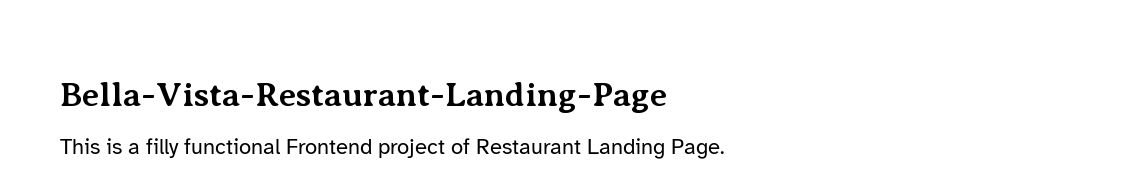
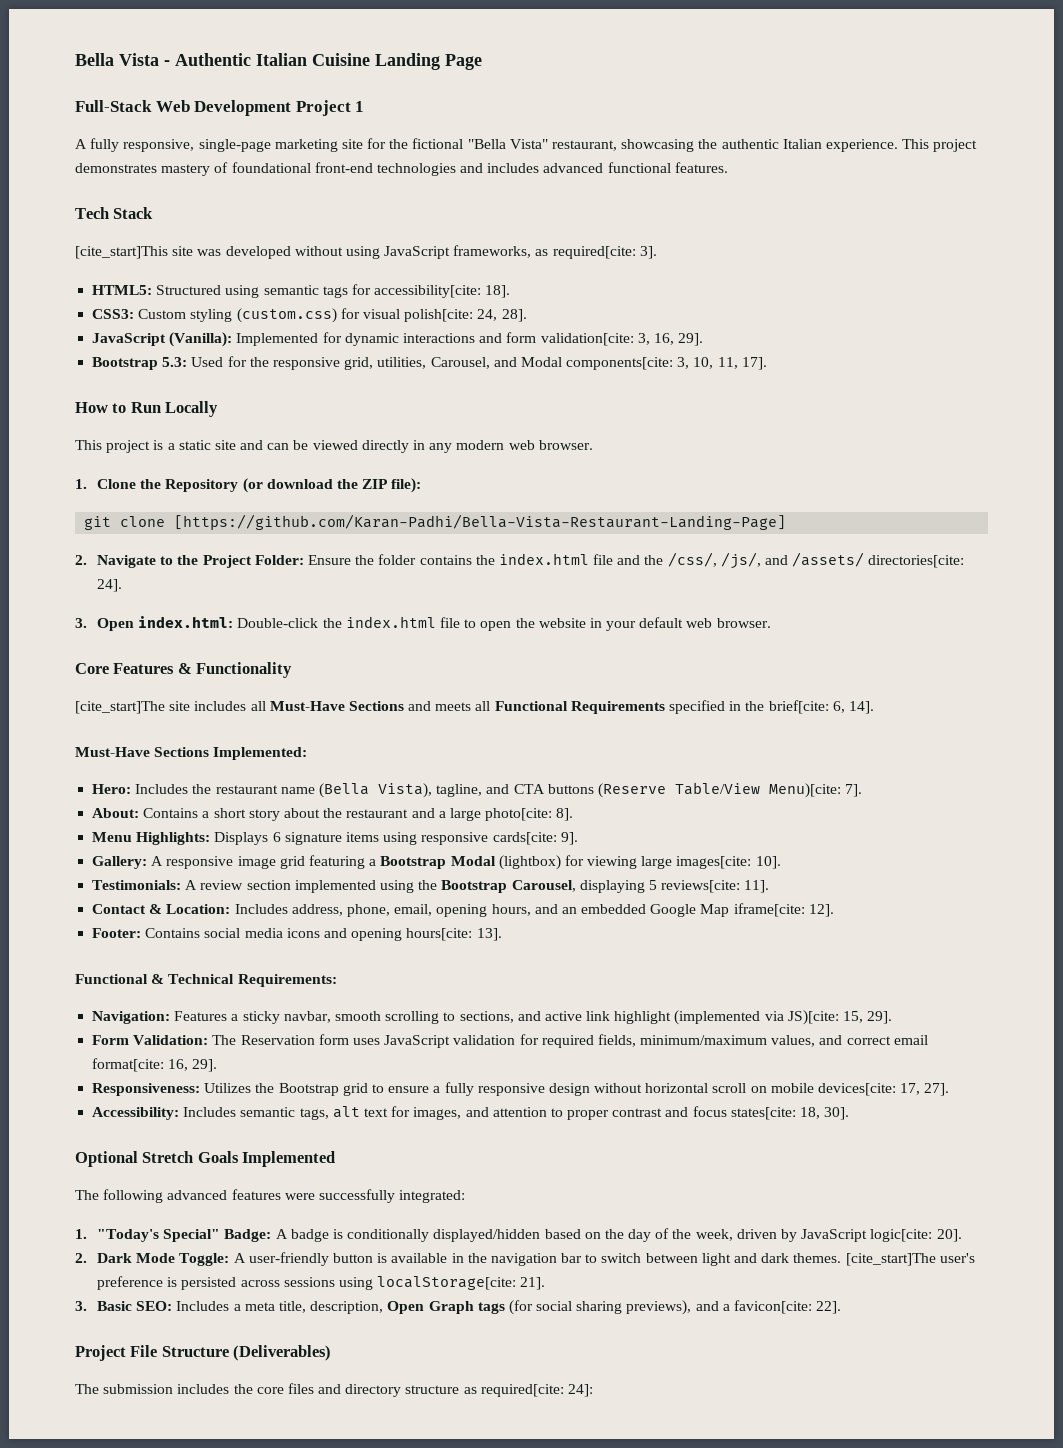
[60,82,667,113] [60,138,100,154] Bella-Vista-Restaurant-Landing-Page // This -> [75,53,482,70] [75,100,365,116] [75,138,978,152] [75,162,728,176] [75,207,154,219] [75,245,657,259] [92,284,511,298] [92,308,527,323] [92,332,704,347] [92,356,767,370] [75,401,219,417] [75,440,151,453] Bella Vista - Authentic Italian Cuisine Landing Page // Full-Stack Web Development Project 1 // A fully responsive, single-page marketing site for the fictional "Bella Vista" restaurant, showcasing the authentic Italian experience. This project demonstrates mastery of foundational front-end technologies and includes advanced functional features. // Tech Stack // [cite_start]This site was developed without using JavaScript frameworks, as required[cite: 3]. // HTML5: Structured using semantic tags for accessibility[cite: 18]. // CSS3: Custom styling (custom.css) for visual polish[cite: 24, 28]. // JavaScript (Vanilla): Implemented for dynamic interactions and form validation[cite: 3, 16, 29]. // Bootstrap 5.3: Used for the responsive grid, utilities, Carousel, and Modal components[cite: 3, 10, 11, 17]. // How to Run Locally // This project
[146,138,725,159] filly functional Frontend project of Restaurant Landing Page. -> [178,440,593,453] [75,478,422,493] [84,514,787,530] [75,552,965,569] [97,579,123,592] [75,616,771,631] [75,662,293,678] [75,700,874,714] [75,747,308,760] [92,782,863,798] [92,808,574,821] [92,832,578,845] [92,855,781,870] [92,880,770,893] [92,903,834,917] [92,928,502,941] [75,974,337,987] [92,1010,893,1025] [92,1034,928,1048] [92,1058,218,1072] [92,1082,950,1096] [92,1106,850,1120] [75,1151,336,1167] [75,1189,466,1203] [75,1228,962,1242] [75,1252,975,1266] [97,1276,546,1290] [75,1300,842,1315] [75,1345,332,1361] [75,1383,594,1397] static site and can be viewed directly in any modern web browser. // 1. Clone the Repository (or download the ZIP file): // git clone [https://github.com/Karan-Padhi/Bella-Vista-Restaurant-Landing-Page] // 2. Navigate to the Project Folder: Ensure the folder contains the index.html file and the /css/, /js/, and /assets/ directories[cite: 24]. // 3. Open index.html: Double-click the index.html file to open the website in your default web browser. // Core Features & Functionality // [cite_start]The site includes all Must-Have Sections and meets all Functional Requirements specified in the brief[cite: 6, 14]. // Must-Have Sections Implemented: // Hero: Includes the restaurant name (Bella Vista), tagline, and CTA buttons (Reserve Table/View Menu)[cite: 7]. // About: Contains a short story about the restaurant and a large photo[cite: 8]. // Menu Highlights: Displays 6 signature items using responsive cards[cite: 9]. // Gallery: A responsive image grid featuring a Bootstrap Modal (lightbox) for viewing large images[cite: 10]. // Testimonials: A review section implemented using the Bootstrap Carousel, displaying 5 reviews[cite: 11]. // Contact & Location: Includes address, phone, email, opening hours, and an embedded Google Map iframe[cite: 12]. // Footer: Contains social media icons and opening hours[cite: 13]. // Functional & Technical Requirements: // Navigation: Features a sticky navbar, smooth scrolling to sections, and active link highlight (implemented via JS)[cite: 15, 29]. // Form Validation: The Reservation form uses JavaScript validation for required fields, minimum/maximum values, and correct email format[cite: 16, 29]. // Responsiveness: Utilizes the Bootstrap grid to ensure a fully responsive design without horizontal scroll on mobile devices[cite: 17, 27]. // Accessibility: Includes semantic tags, alt text for images, and attention to proper contrast and focus states[cite: 18, 30]. // Optional Stretch Goals Implemented // The following advanced features were successfully integrated: // 1. "Today's Special" Badge: A badge is conditionally displayed/hidden based on the day of the week, driven by JavaScript logic[cite: 20]. // 2. Dark Mode Toggle: A user-friendly button is available in the navigation bar to switch between light and dark themes. [cite_start]The user's preference is persisted across sessions using localStorage[cite: 21]. // 3. Basic SEO: Includes a meta title, description, Open Graph tags (for social sharing previews), and a favicon[cite: 22]. // Project File Structure (Deliverables) // The submission includes the core files and directory structure as required[cite: 24]:

